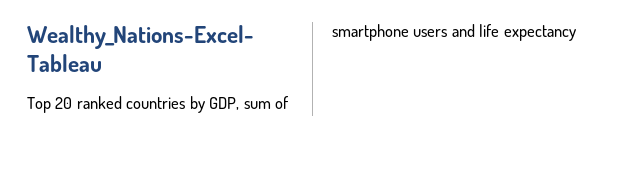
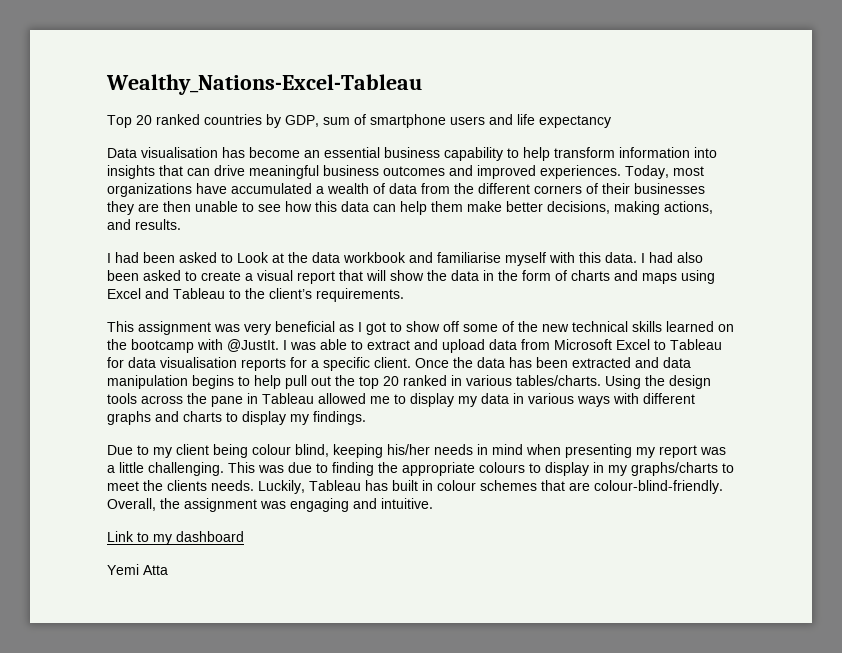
(576, 33) none -> [107,147,717,161] [107,165,704,179] [107,183,705,197] [107,201,713,215] [107,219,181,230] [107,252,703,266] [107,270,715,284] [107,288,404,302] [107,321,734,335] [107,339,722,353] [107,357,691,371] [107,375,711,389] [107,393,695,407] [107,411,366,425] [107,444,726,458] [107,462,734,476] [107,480,723,494] [107,498,433,512] [107,531,244,545] [107,564,168,575] // Data visualisation has become an essential business capability to help transform information into insights that can drive meaningful business outcomes and improved experiences. Today, most organizations have accumulated a wealth of data from the different corners of their businesses they are then unable to see how this data can help them make better decisions, making actions, and results. // I had been asked to Look at the data workbook and familiarise myself with this data. I had also been asked to create a visual report that will show the data in the form of charts and maps using Excel and Tableau to the client’s requirements. // This assignment was very beneficial as I got to show off some of the new technical skills learned on the bootcamp with @JustIt. I was able to extract and upload data from Microsoft Excel to Tableau for data visualisation reports for a specific client. Once the data has been extracted and data manipulation begins to help pull out the top 20 ranked in various tables/charts. Using the design tools across the pane in Tableau allowed me to display my data in various ways with different graphs and charts to display my findings. // Due to my client being colour blind, keeping his/her needs in mind when presenting my report was a little challenging. This was due to finding the appropriate colours to display in my graphs/charts to meet the clients needs. Luckily, Tableau has built in colour schemes that are colour-blind-friendly. Overall, the assignment was engaging and intuitive. // Link to my dashboard // Yemi Atta

